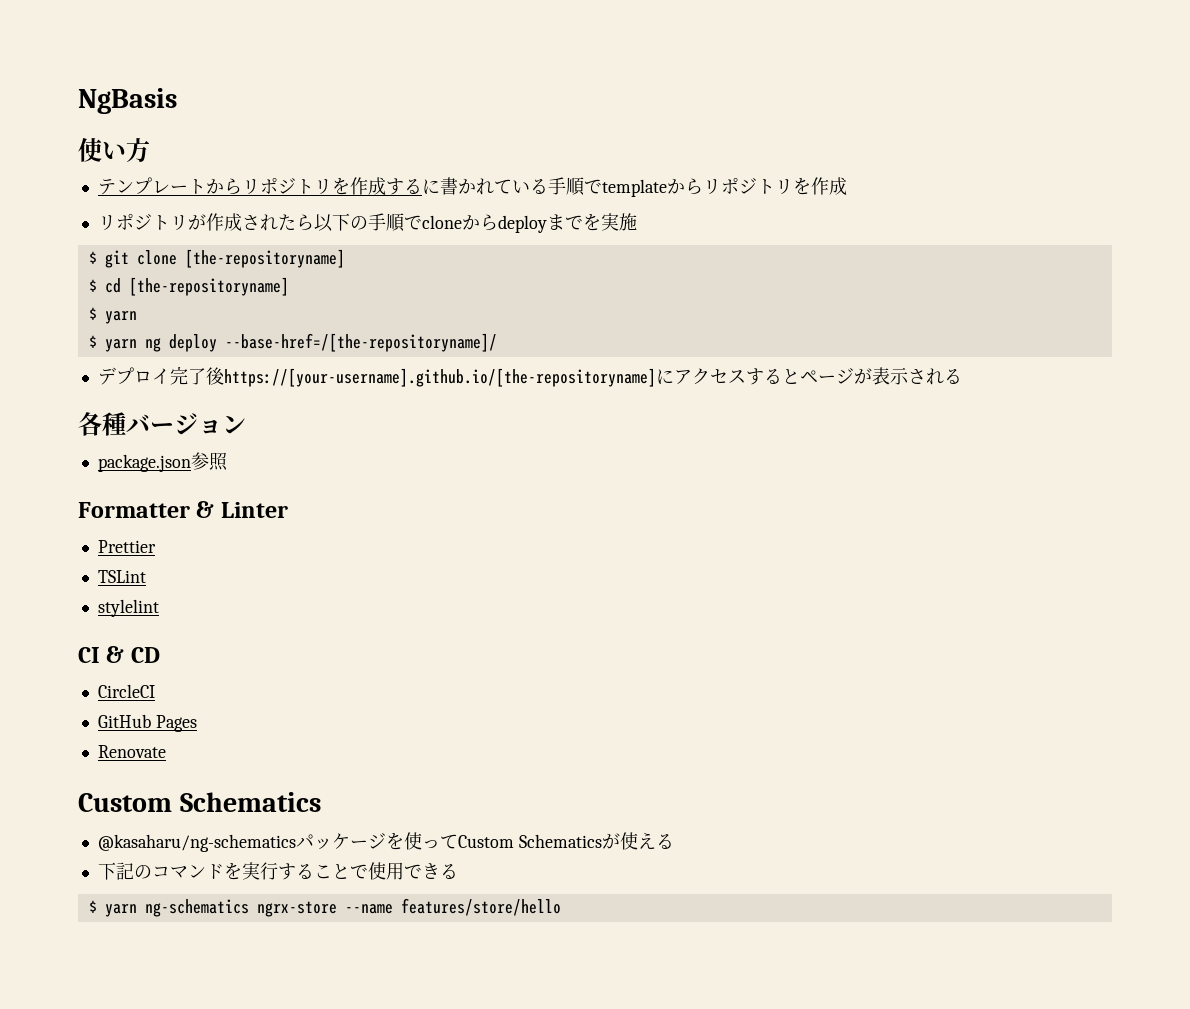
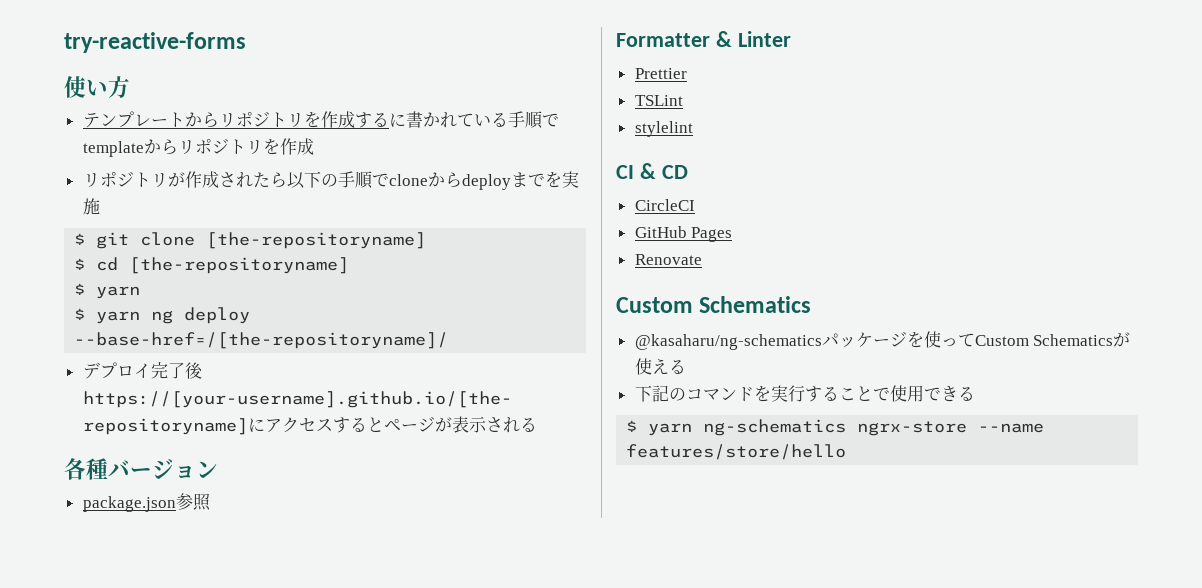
[78,88,177,114] NgBasis -> [64,32,246,53] try-reactive-forms

